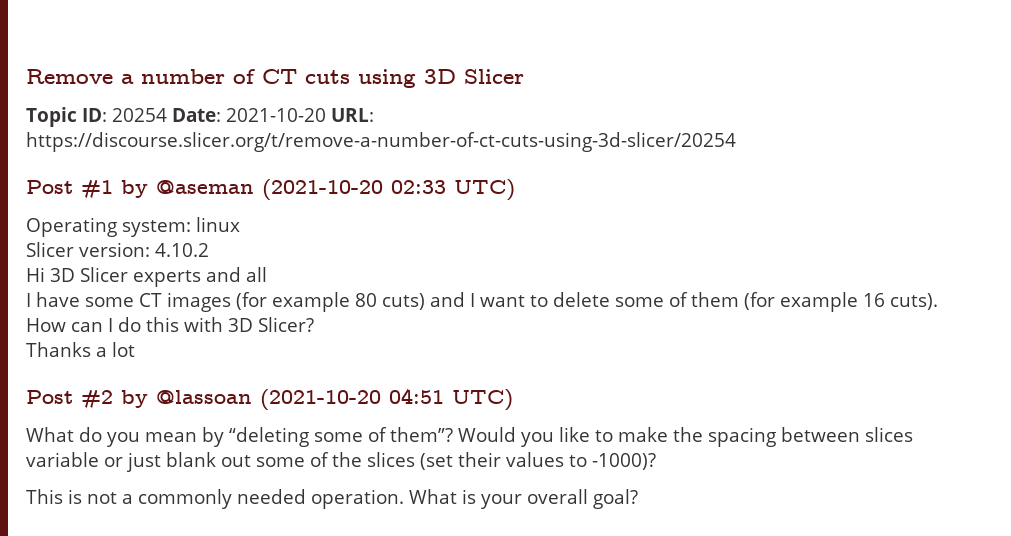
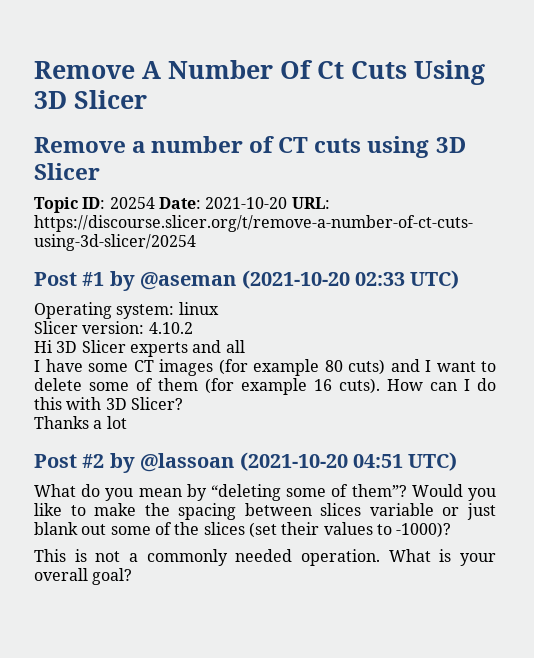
[26,69,113,84] Remove -> [34,60,485,85] [34,90,147,109] [34,137,126,153] Remove A Number Of Ct Cuts Using 3D Slicer // Remove

